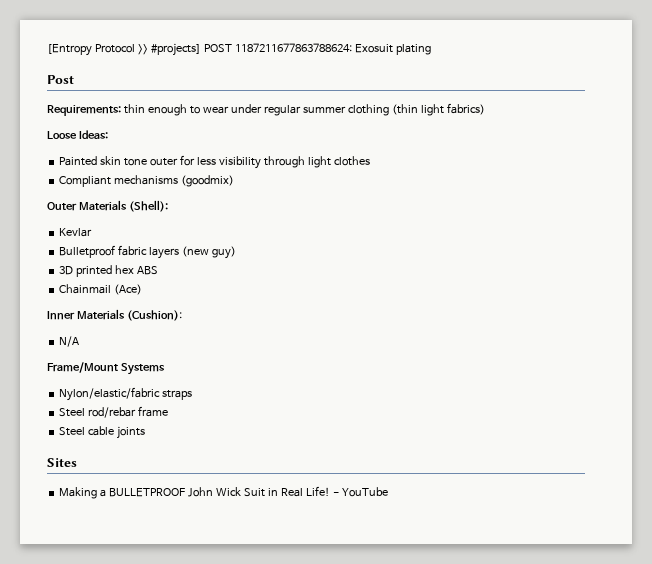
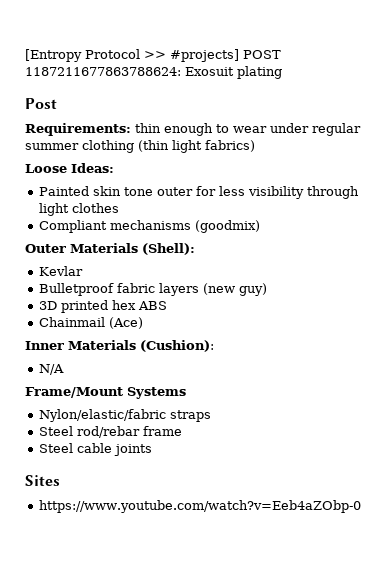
[59,486,388,499] Making a BULLETPROOF John Wick Suit in Real Life! - YouTube -> [39,500,362,513] https://www.youtube.com/watch?v=Eeb4aZObp-0

